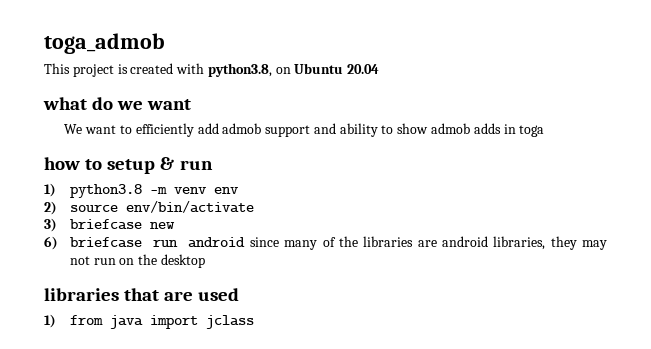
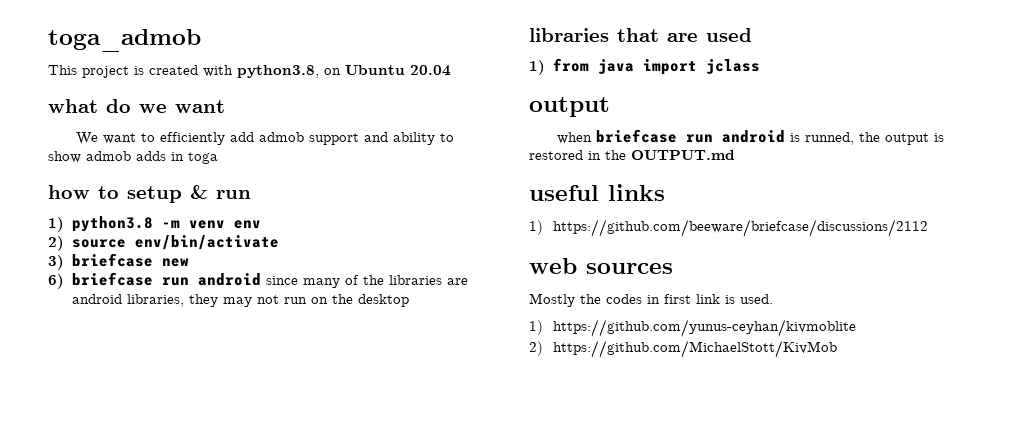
(254, 322) none -> [529,97,610,117] [556,129,944,145] [529,150,735,160] [529,184,665,201] [529,219,928,237] [529,258,673,274] [529,293,773,307] [529,319,856,337] [529,340,837,358] // output // when briefcase run android is runned, the output is restored in the OUTPUT.md // useful links // 1) https://github.com/beeware/briefcase/discussions/2112 // web sources // Mostly the codes in first link is used. // 1) https://github.com/yunus-ceyhan/kivmoblite // 2) https://github.com/MichaelStott/KivMob

